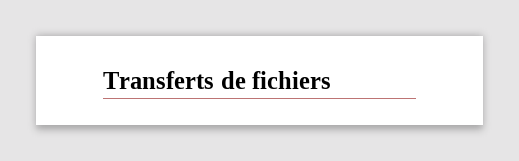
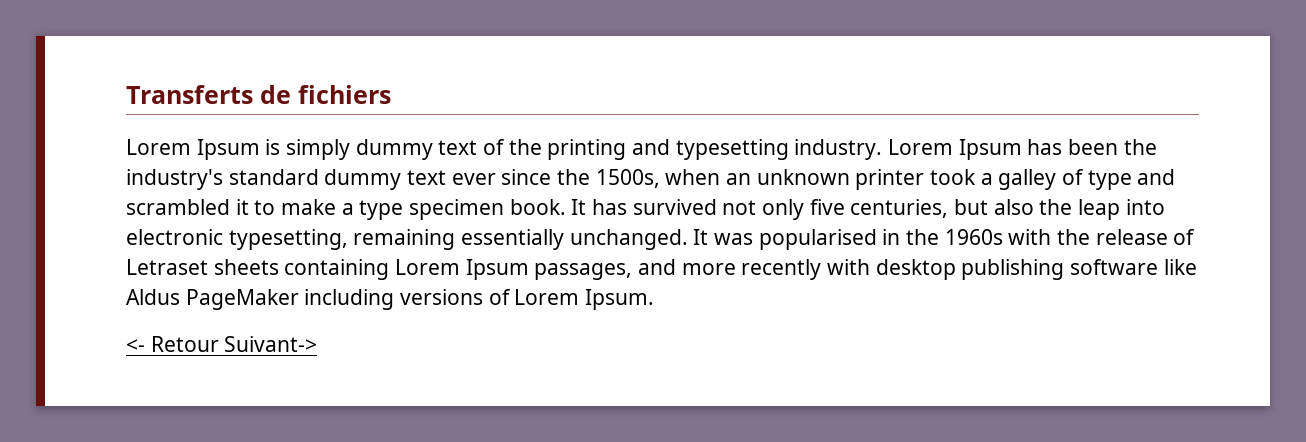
(332, 80) none -> [126,139,1157,160] [126,169,1176,190] [126,199,1165,220] [126,229,1196,250] [126,259,1197,280] [126,289,655,310] [126,336,318,352] // Lorem Ipsum is simply dummy text of the printing and typesetting industry. Lorem Ipsum has been the industry's standard dummy text ever since the 1500s, when an unknown printer took a galley of type and scrambled it to make a type specimen book. It has survived not only five centuries, but also the leap into electronic typesetting, remaining essentially unchanged. It was popularised in the 1960s with the release of Letraset sheets containing Lorem Ipsum passages, and more recently with desktop publishing software like Aldus PageMaker including versions of Lorem Ipsum. // <- Retour Suivant->

